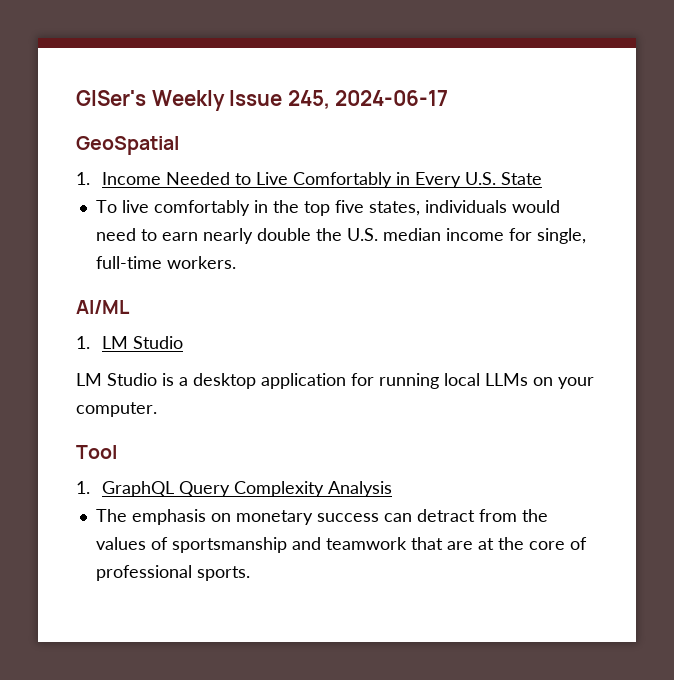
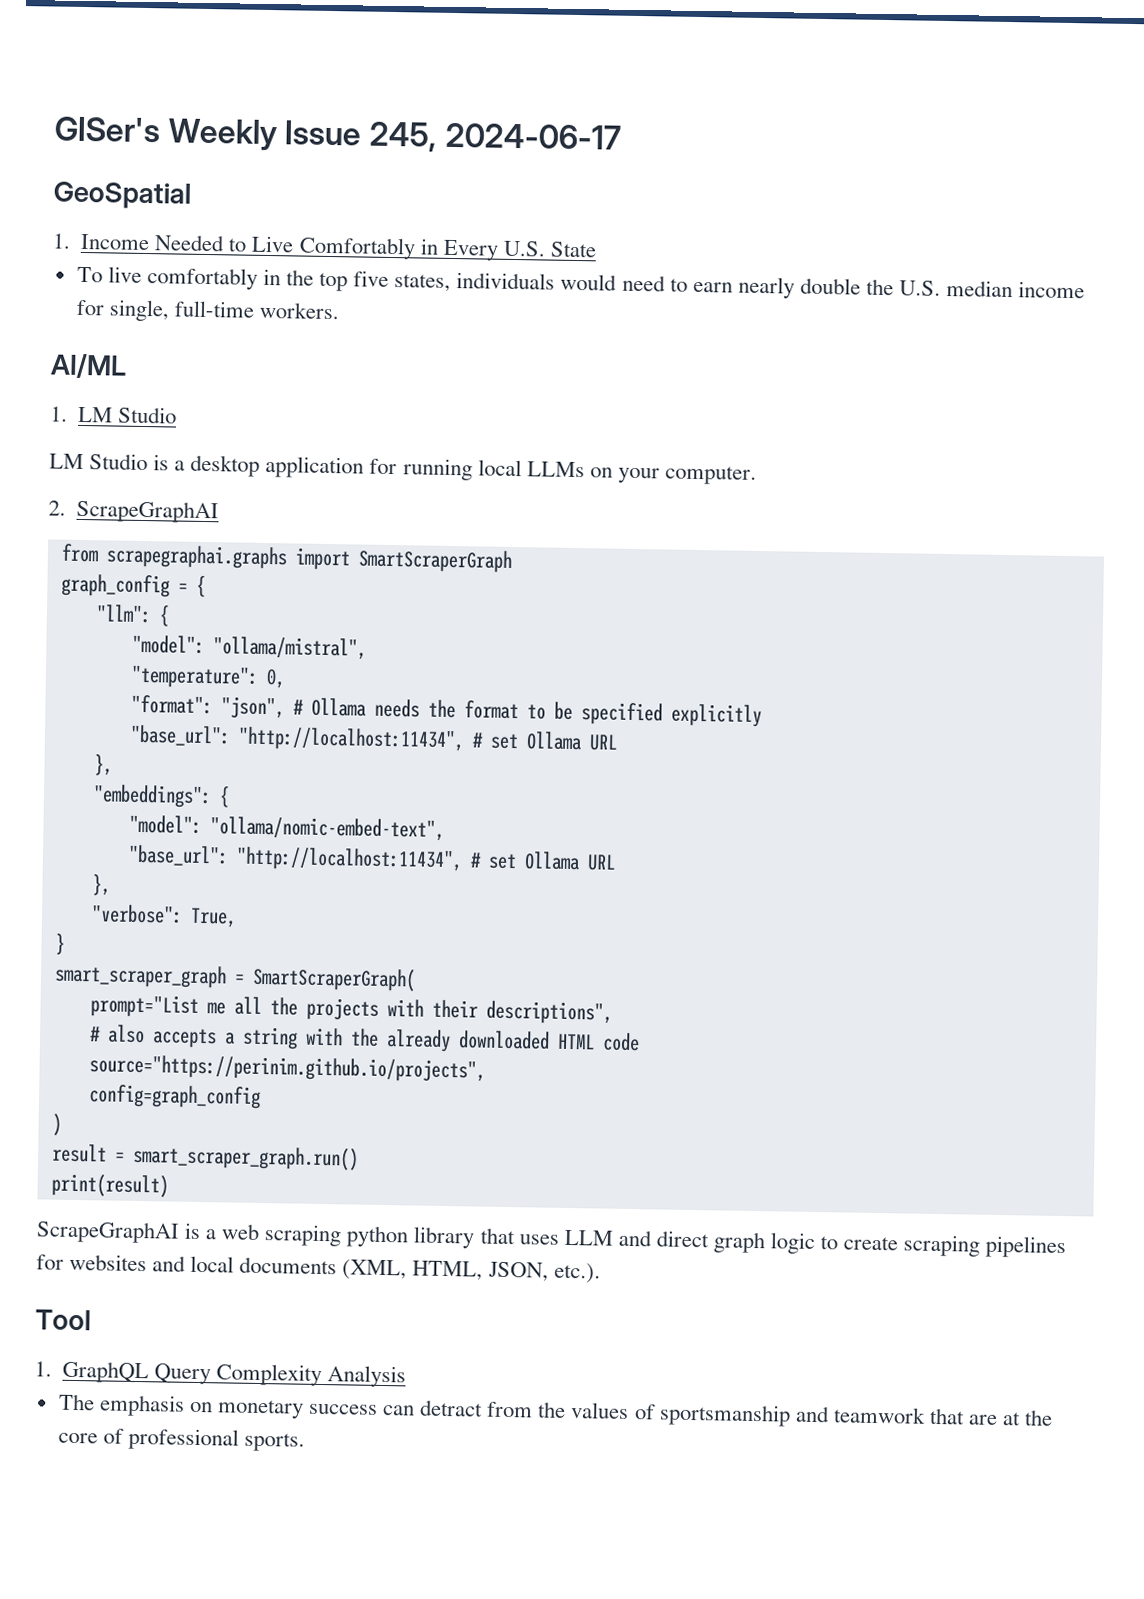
(157, 409) none -> [48,499,220,524] [60,543,513,573] [60,573,206,598] [95,604,170,627] [131,634,367,660] [130,665,286,689] [130,694,762,728] [129,724,618,753] [93,753,113,776] [92,784,230,809] [128,814,445,841] [127,844,616,873] [91,873,111,896] [90,904,237,928] [54,932,65,955] [53,963,416,992] [89,994,613,1025] [89,1024,640,1053] [88,1054,486,1083] [87,1084,261,1109] [51,1113,62,1136] [51,1143,359,1171] [50,1173,169,1198] [36,1220,1067,1259] [36,1253,601,1284] // 2. ScrapeGraphAI // from scrapegraphai.graphs import SmartScraperGraph // graph_config = { // "llm": { // "model": "ollama/mistral", // "temperature": 0, // "format": "json", # Ollama needs the format to be specified explicitly // "base_url": "http://localhost:11434", # set Ollama URL // }, // "embeddings": { // "model": "ollama/nomic-embed-text", // "base_url": "http://localhost:11434", # set Ollama URL // }, // "verbose": True, // } // smart_scraper_graph = SmartScraperGraph( // prompt="List me all the projects with their descriptions", // # also accepts a string with the already downloaded HTML code // source="https://perinim.github.io/projects", // config=graph_config // ) // result = smart_scraper_graph.run() // print(result) // ScrapeGraphAI is a web scraping python library that uses LLM and direct graph logic to create scraping pipelines for websites and local documents (XML, HTML, JSON, etc.).

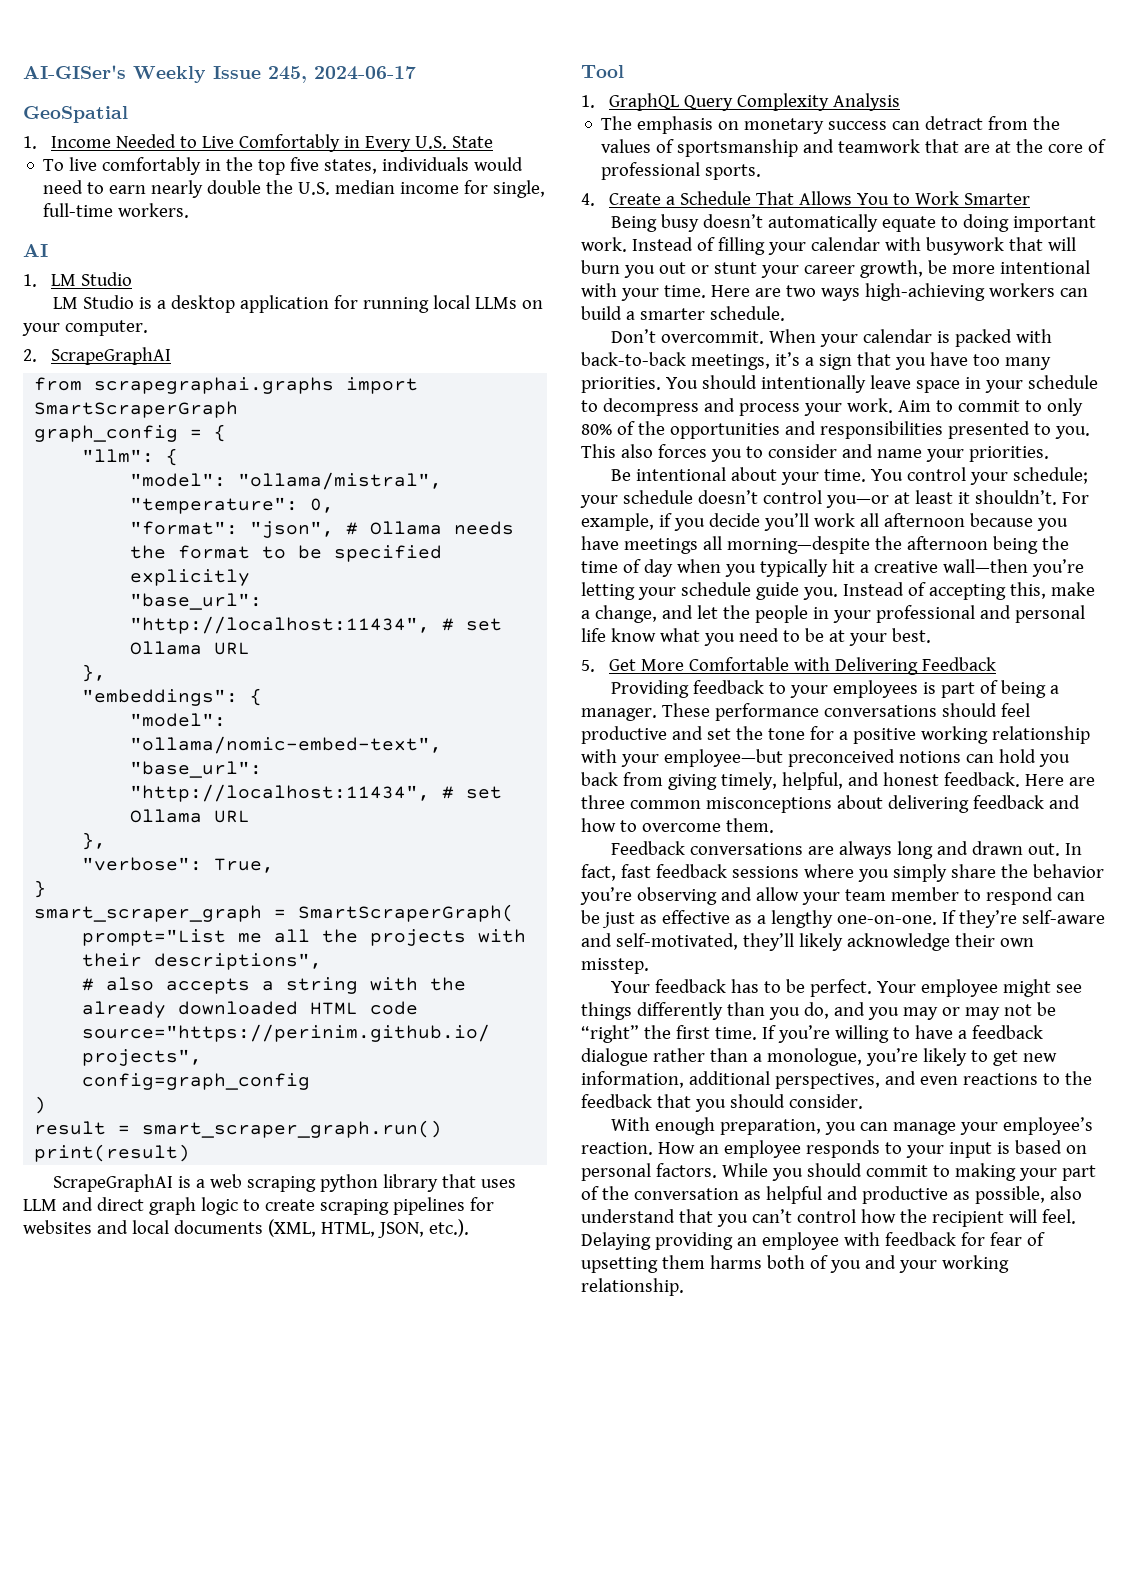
[54,116,161,143] GISer's -> [23,65,126,79] AI-GISer's
[50,353,127,379] AI/ML -> [23,244,48,257] AI
(305, 1442) none -> [581,191,1031,206] [610,214,1096,232] [581,237,1076,255] [581,260,1090,278] [581,283,1088,301] [581,306,785,321] [610,329,1052,347] [581,352,1051,370] [581,375,1098,393] [581,398,1083,416] [581,421,1090,439] [581,444,1049,462] [610,467,1088,485] [580,490,1089,508] [581,513,1068,531] [581,536,1069,554] [581,559,1084,577] [581,582,1095,600] [581,605,1085,623] [581,628,931,646] [581,657,997,675] [610,680,1059,698] [581,703,1030,721] [581,726,1090,744] [581,749,1070,767] [581,772,1095,790] [581,795,1080,813] [581,818,774,833] [610,841,1082,859] [581,864,1104,882] [580,887,1085,905] [581,910,1105,928] [581,933,1034,951] [581,958,649,974] [610,979,1082,997] [581,1002,1056,1020] [581,1025,1043,1043] [581,1048,1057,1066] [581,1071,1092,1089] [581,1094,863,1112] [610,1117,1093,1135] [581,1140,1087,1158] [581,1163,1096,1181] [581,1186,1082,1204] [581,1209,1076,1227] [581,1232,1045,1250] [581,1255,1009,1273] [581,1278,684,1296] // 4. Create a Schedule That Allows You to Work Smarter // Being busy doesn’t automatically equate to doing important work. Instead of filling your calendar with busywork that will burn you out or stunt your career growth, be more intentional with your time. Here are two ways high-achieving workers can build a smarter schedule. // Don’t overcommit. When your calendar is packed with back-to-back meetings, it’s a sign that you have too many priorities. You should intentionally leave space in your schedule to decompress and process your work. Aim to commit to only 80% of the opportunities and responsibilities presented to you. This also forces you to consider and name your priorities. // Be intentional about your time. You control your schedule; your schedule doesn’t control you—or at least it shouldn’t. For example, if you decide you’ll work all afternoon because you have meetings all morning—despite the afternoon being the time of day when you typically hit a creative wall—then you’re letting your schedule guide you. Instead of accepting this, make a change, and let the people in your professional and personal life know what you need to be at your best. // 5. Get More Comfortable with Delivering Feedback // Providing feedback to your employees is part of being a manager. These performance conversations should feel productive and set the tone for a positive working relationship with your employee—but preconceived notions can hold you back from giving timely, helpful, and honest feedback. Here are three common misconceptions about delivering feedback and how to overcome them. // Feedback conversations are always long and drawn out. In fact, fast feedback sessions where you simply share the behavior you’re observing and allow your team member to respond can be just as effective as a lengthy one-on-one. If they’re self-aware and self-motivated, they’ll likely acknowledge their own misstep. // Your feedback has to be perfect. Your employee might see things differently than you do, and you may or may not be “right” the first time. If you’re willing to have a feedback dialogue rather than a monologue, you’re likely to get new information, additional perspectives, and even reactions to the feedback that you should consider. // With enough preparation, you can manage your employee’s reaction. How an employee responds to your input is based on personal factors. While you should commit to making your part of the conversation as helpful and productive as possible, also understand that you can’t control how the recipient will feel. Delaying providing an employee with feedback for fear of upsetting them harms both of you and your working relationship.

